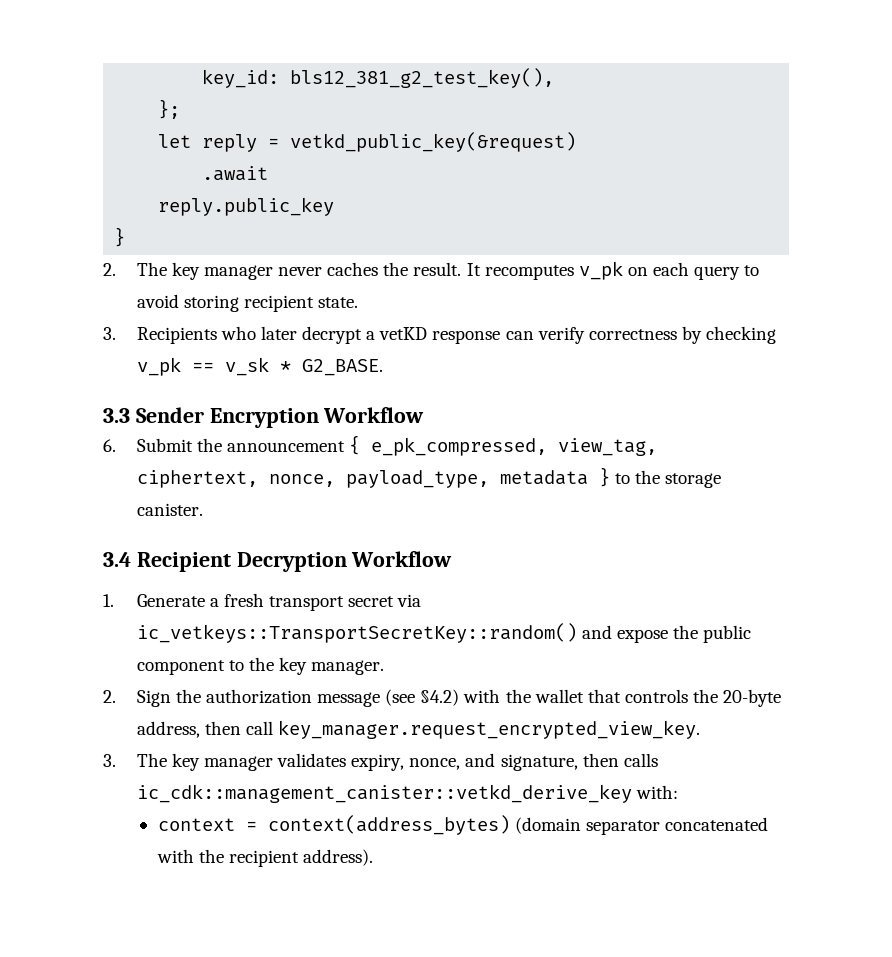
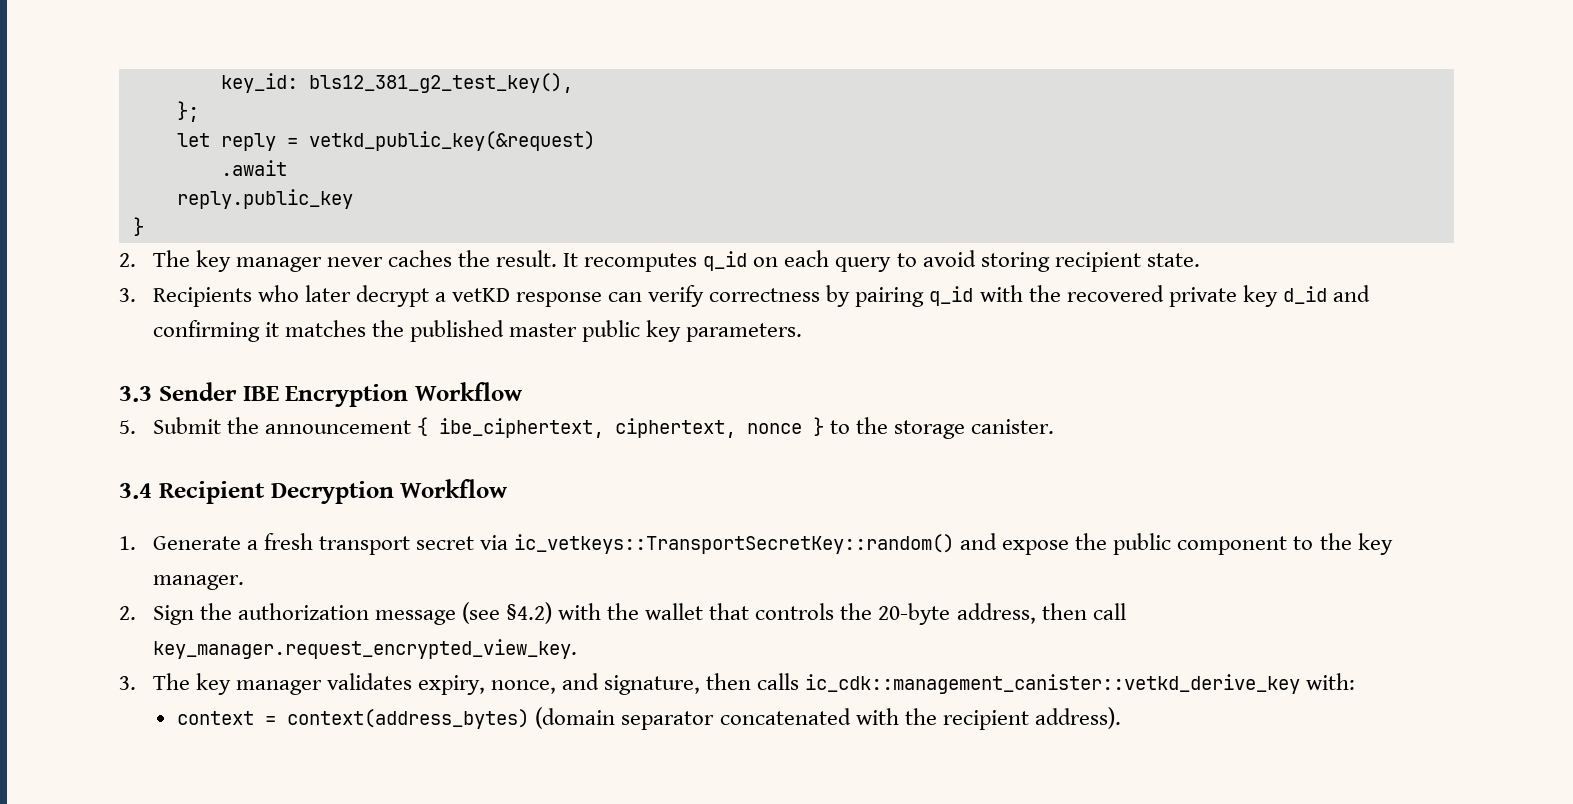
[578,261,623,280] v_pk -> [703,251,748,271] q_id
[706,326,777,344] [136,357,383,376] checking v_pk == v_sk * G2_BASE. -> [855,285,1371,307] [152,320,803,342] pairing q_id with the recovered private key d_id and confirming it matches the published master public key parameters.
(204, 415) none -> [242,386,279,401] IBE
[103,439,116,452] 6. -> [119,420,136,434] 5.
[371,437,658,456] [136,470,588,488] e_pk_compressed, view_tag, ciphertext, nonce, payload_type, metadata -> [438,418,802,438] ibe_ciphertext, ciphertext, nonce

